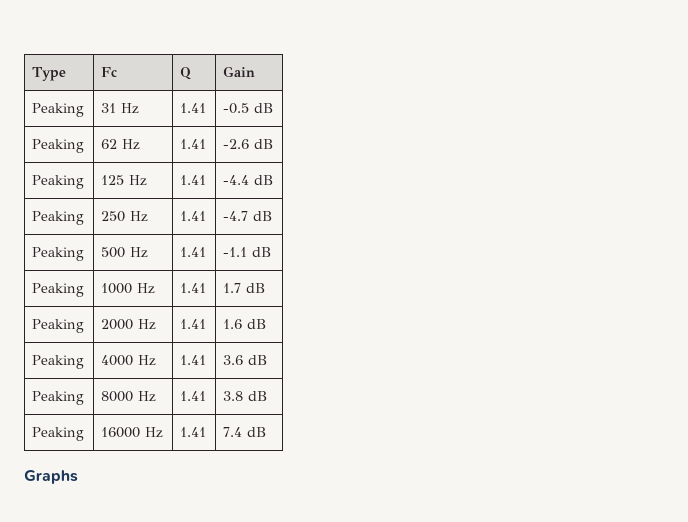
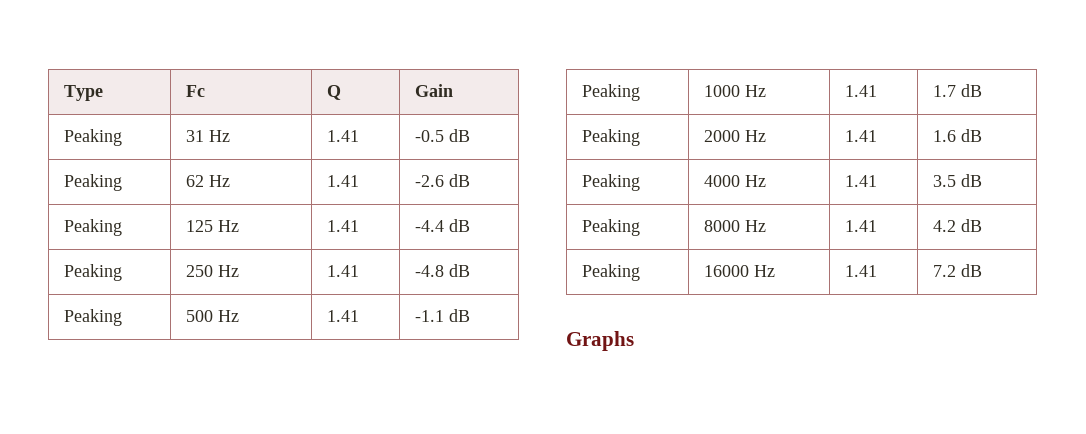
[223,211,249,221] -4.7 -> [414,265,444,277] -4.8
[223,355,244,365] 3.6 -> [932,175,956,187] 3.5
[223,391,244,401] 3.8 -> [932,220,956,232] 4.2
[223,427,243,437] 7.4 -> [932,265,956,277] 7.2

